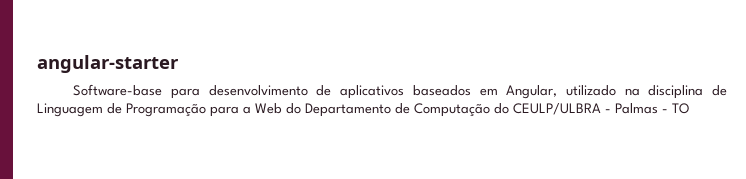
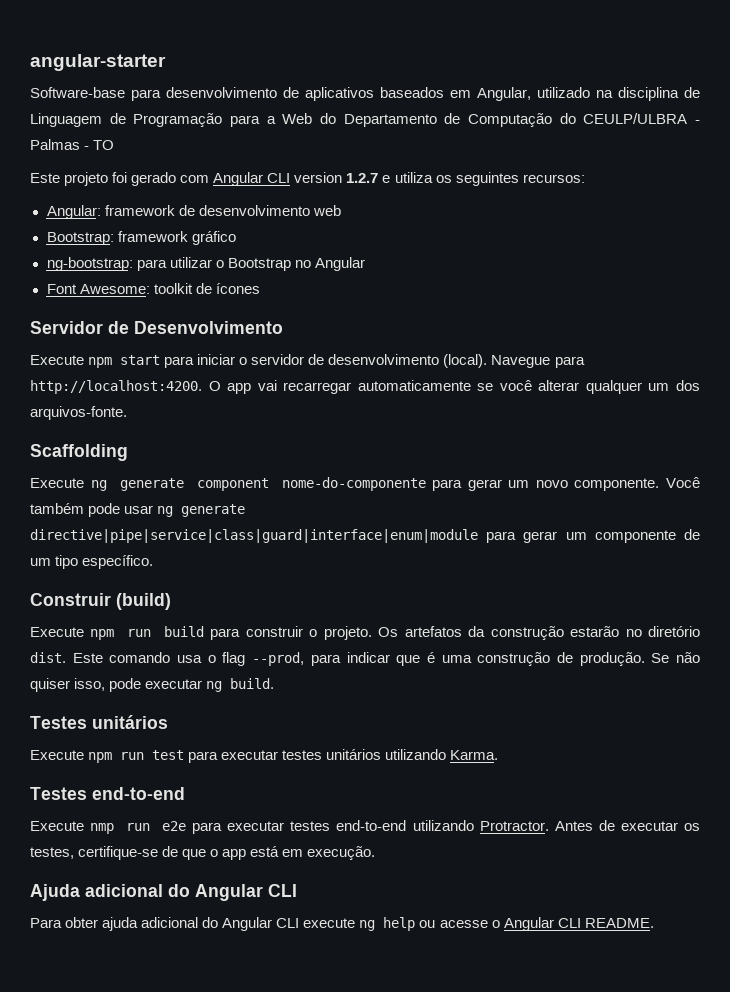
(689, 108) none -> [30,172,585,186] [46,205,341,219] [46,231,236,245] [46,257,365,271] [46,283,260,294] [30,321,283,334] [30,354,585,368] [30,380,700,394] [30,406,127,420] [30,444,128,461] [30,477,700,491] [30,503,246,517] [30,529,701,543] [30,555,154,569] [30,593,171,610] [30,626,700,640] [30,652,700,666] [30,678,275,692] [30,715,168,729] [30,749,499,763] [30,787,185,800] [30,820,700,834] [30,846,376,860] [30,884,297,901] [30,917,654,931] // Este projeto foi gerado com Angular CLI version 1.2.7 e utiliza os seguintes recursos: // Angular: framework de desenvolvimento web // Bootstrap: framework gráfico // ng-bootstrap: para utilizar o Bootstrap no Angular // Font Awesome: toolkit de ícones // Servidor de Desenvolvimento // Execute npm start para iniciar o servidor de desenvolvimento (local). Navegue para http://localhost:4200. O app vai recarregar automaticamente se você alterar qualquer um dos arquivos-fonte. // Scaffolding // Execute ng generate component nome-do-componente para gerar um novo componente. Você também pode usar ng generate directive|pipe|service|class|guard|interface|enum|module para gerar um componente de um tipo específico. // Construir (build) // Execute npm run build para construir o projeto. Os artefatos da construção estarão no diretório dist. Este comando usa o flag --prod, para indicar que é uma construção de produção. Se não quiser isso, pode executar ng build. // Testes unitários // Execute npm run test para executar testes unitários utilizando Karma. // Testes end-to-end // Execute nmp run e2e para executar testes end-to-end utilizando Protractor. Antes de executar os testes, certifique-se de que o app está em execução. // Ajuda adicional do Angular CLI // Para obter ajuda adicional do Angular CLI execute ng help ou acesse o Angular CLI README.

